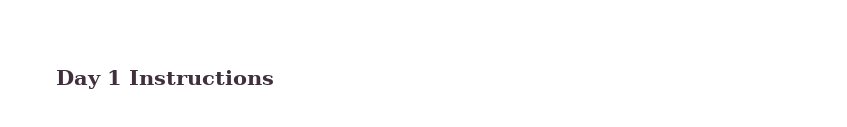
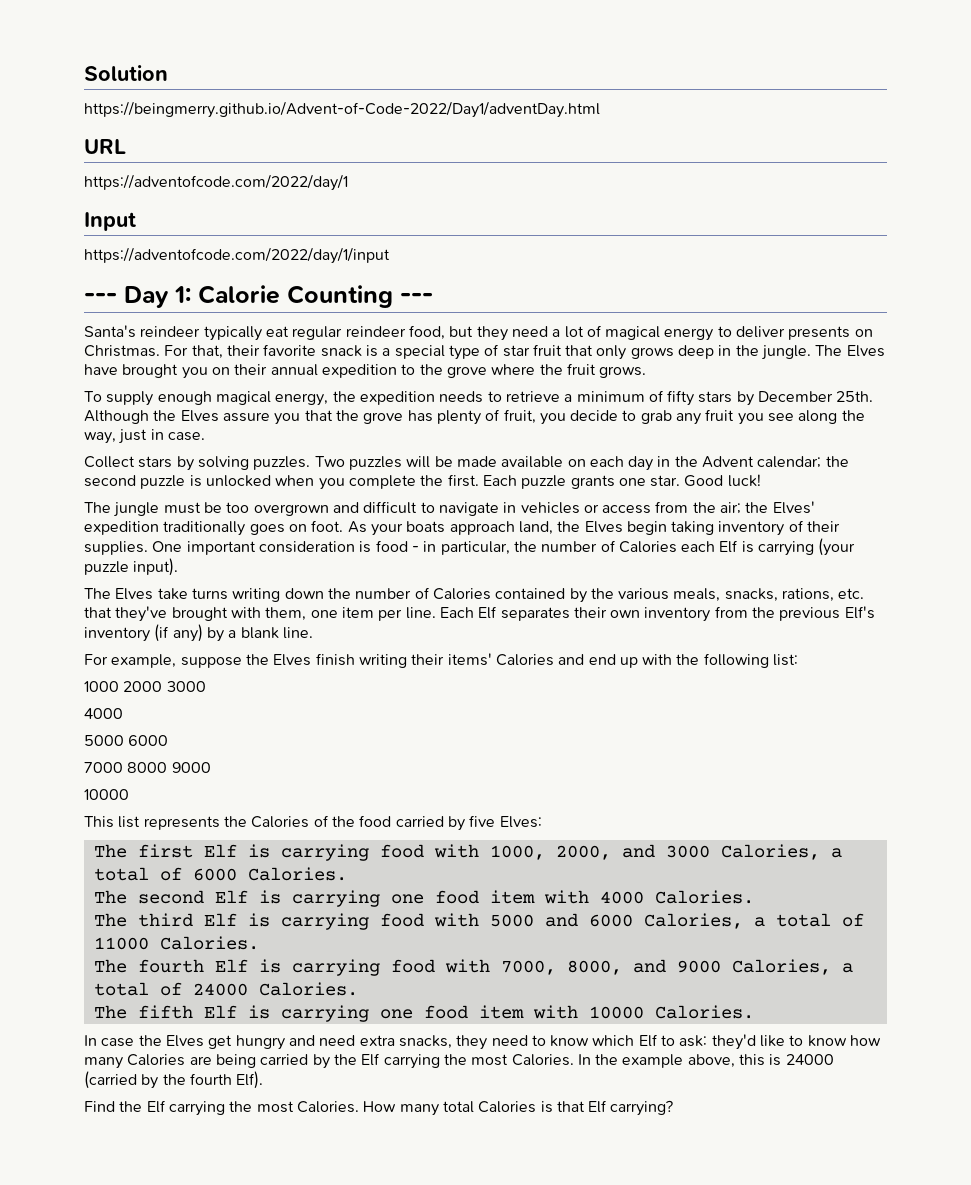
[56,70,274,89] Day 1 Instructions -> [84,65,168,81] [84,101,600,118] [84,139,126,154] [84,174,348,191] [84,212,136,231] [84,247,390,264] [84,285,433,308] [84,325,873,341] [84,344,885,360] [84,363,647,379] [84,390,874,406] [84,409,865,425] [84,429,205,444] [84,456,849,471] [84,474,761,490] [84,501,815,517] [84,520,841,536] [84,538,856,556] [84,558,179,576] [84,587,865,603] [84,606,875,622] [84,624,313,642] [84,653,799,668] [84,681,206,692] [84,708,123,719] [84,735,169,746] [84,762,211,773] [84,789,129,800] [84,815,542,831] [93,844,842,861] [93,867,347,881] [93,890,754,907] [93,913,864,930] [93,936,259,950] [93,959,853,976] [93,982,358,996] [93,1005,754,1022] [84,1034,882,1050] [84,1053,834,1069] [84,1071,264,1089] [84,1100,674,1116] Solution // https://beingmerry.github.io/Advent-of-Code-2022/Day1/adventDay.html // URL // https://adventofcode.com/2022/day/1 // Input // https://adventofcode.com/2022/day/1/input // --- Day 1: Calorie Counting --- // Santa's reindeer typically eat regular reindeer food, but they need a lot of magical energy to deliver presents on Christmas. For that, their favorite snack is a special type of star fruit that only grows deep in the jungle. The Elves have brought you on their annual expedition to the grove where the fruit grows. // To supply enough magical energy, the expedition needs to retrieve a minimum of fifty stars by December 25th. Although the Elves assure you that the grove has plenty of fruit, you decide to grab any fruit you see along the way, just in case. // Collect stars by solving puzzles. Two puzzles will be made available on each day in the Advent calendar; the second puzzle is unlocked when you complete the first. Each puzzle grants one star. Good luck! // The jungle must be too overgrown and difficult to navigate in vehicles or access from the air; the Elves' expedition traditionally goes on foot. As your boats approach land, the Elves begin taking inventory of their supplies. One important consideration is food - in particular, the number of Calories each Elf is carrying (your puzzle input). // The Elves take turns writing down the number of Calories contained by the various meals, snacks, rations, etc. that they've brought with them, one item per line. Each Elf separates their own inventory from the previous Elf's inventory (if any) by a blank line. // For example, suppose the Elves finish writing their items' Calories and end up with the following list: // 1000 2000 3000 // 4000 // 5000 6000 // 7000 8000 9000 // 10000 // This list represents the Calories of the food carried by five Elves: // The first Elf is carrying food with 1000, 2000, and 3000 Calories, a total of 6000 Calories. // The second Elf is carrying one food item with 4000 Calories. // The third Elf is carrying food with 5000 and 6000 Calories, a total of 11000 Calories. // The fourth Elf is carrying food with 7000, 8000, and 9000 Calories, a total of 24000 Calories. // The fifth Elf is carrying one food item with 10000 Calories. // In case the Elves get hungry and need extra snacks, they need to know which Elf to ask: they'd like to know how many Calories are being carried by the Elf carrying the most Calories. In the example above, this is 24000 (carried by the fourth Elf). // Find the Elf carrying the most Calories. How many total Calories is that Elf carrying?

